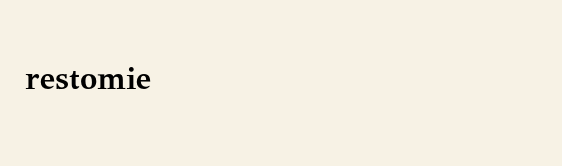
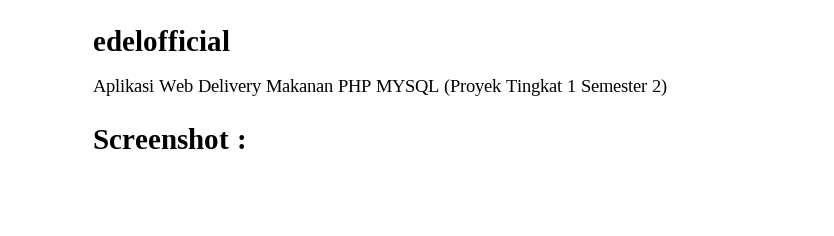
[25,67,151,90] restomie -> [93,30,230,51] [93,79,667,96] [93,128,247,149] edelofficial // Aplikasi Web Delivery Makanan PHP MYSQL (Proyek Tingkat 1 Semester 2) // Screenshot :

